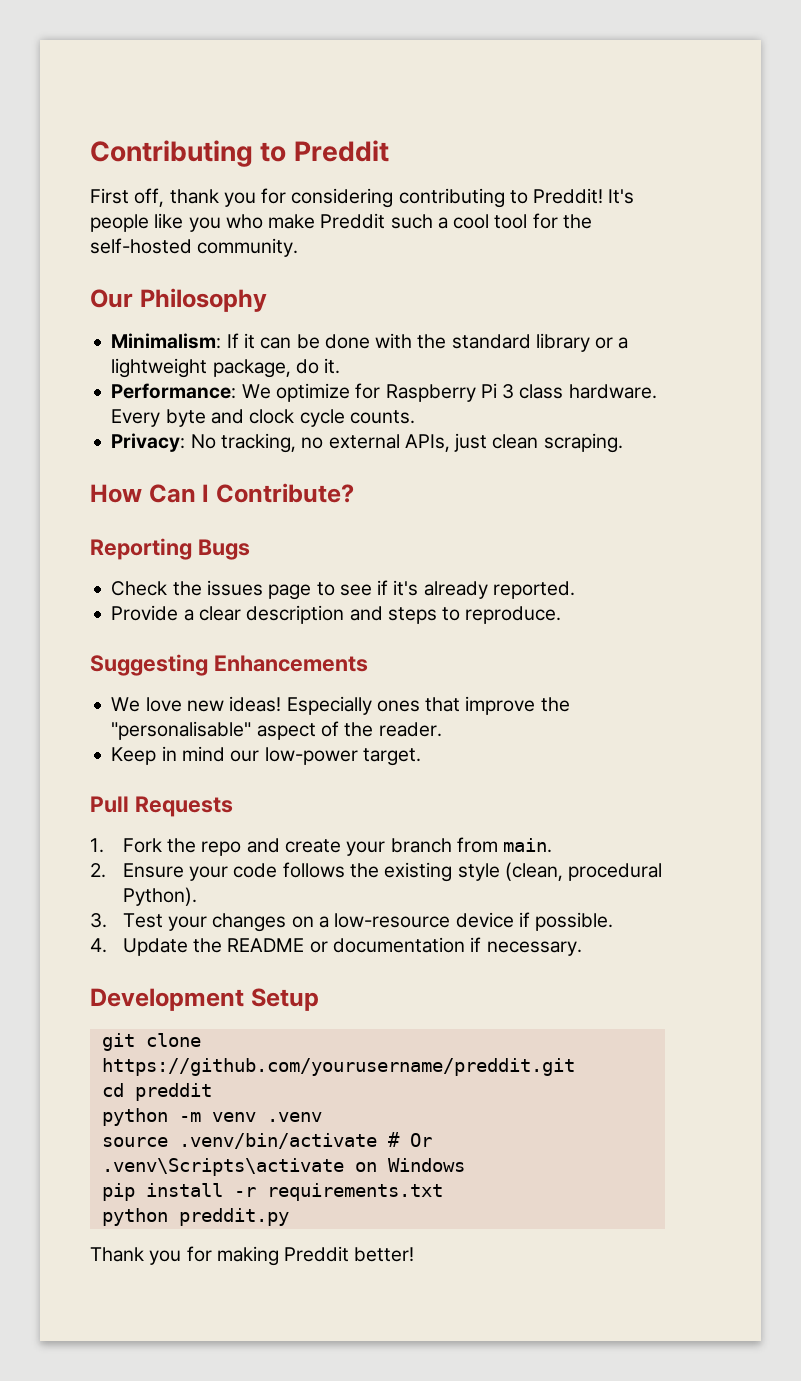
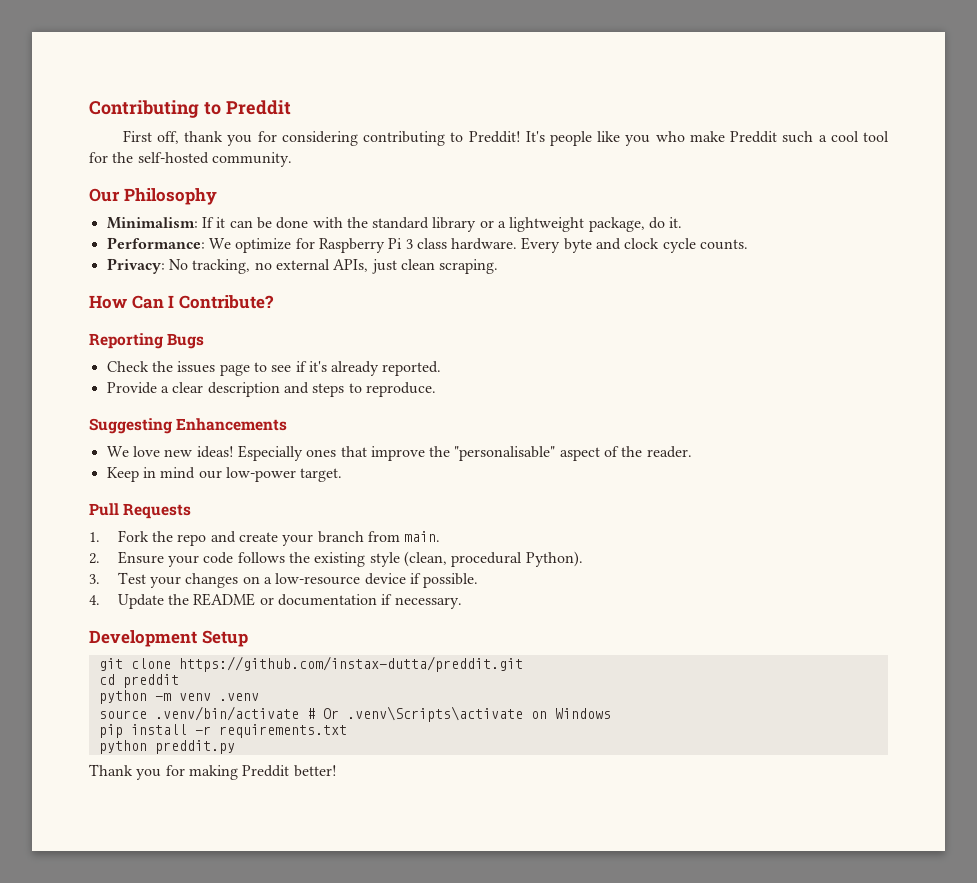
[101,1058,575,1076] https://github.com/yourusername/preddit.git -> [178,656,523,672] https://github.com/instax-dutta/preddit.git

